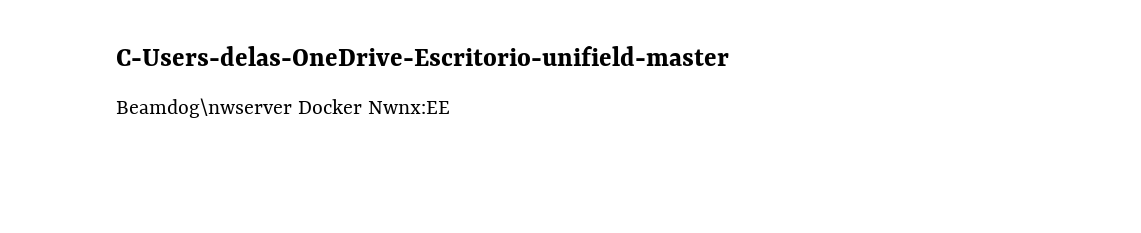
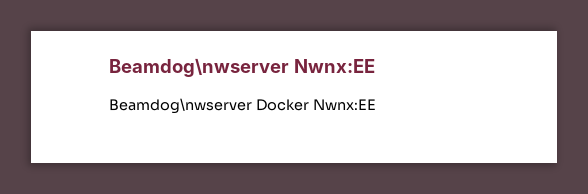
[116,46,729,66] C-Users-delas-OneDrive-Escritorio-unifield-master -> [109,58,375,77] Beamdog\nwserver Nwnx:EE

